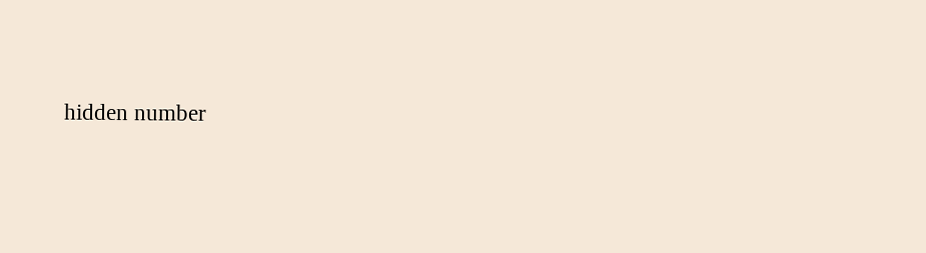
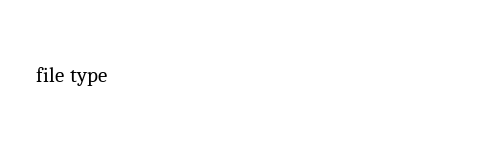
[64,103,208,121] hidden number -> [36,67,107,86] file type

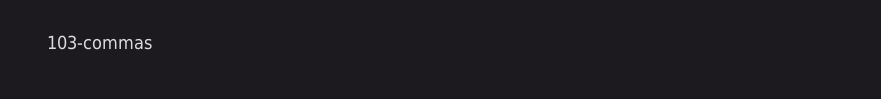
[36,67,107,86] file type -> [47,35,152,50] 103-commas

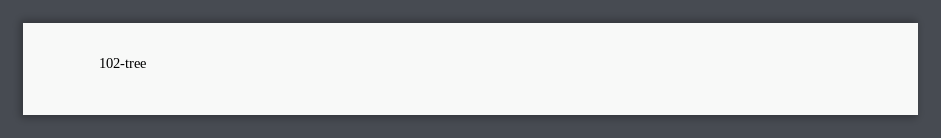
[47,35,152,50] 103-commas -> [99,58,146,68] 102-tree

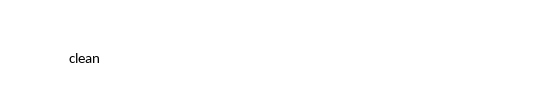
[99,58,146,68] 102-tree -> [69,53,100,63] clean

